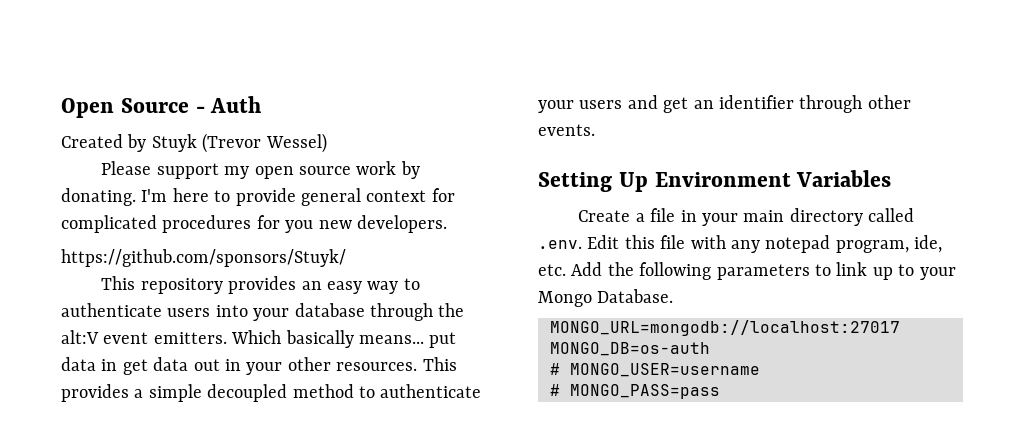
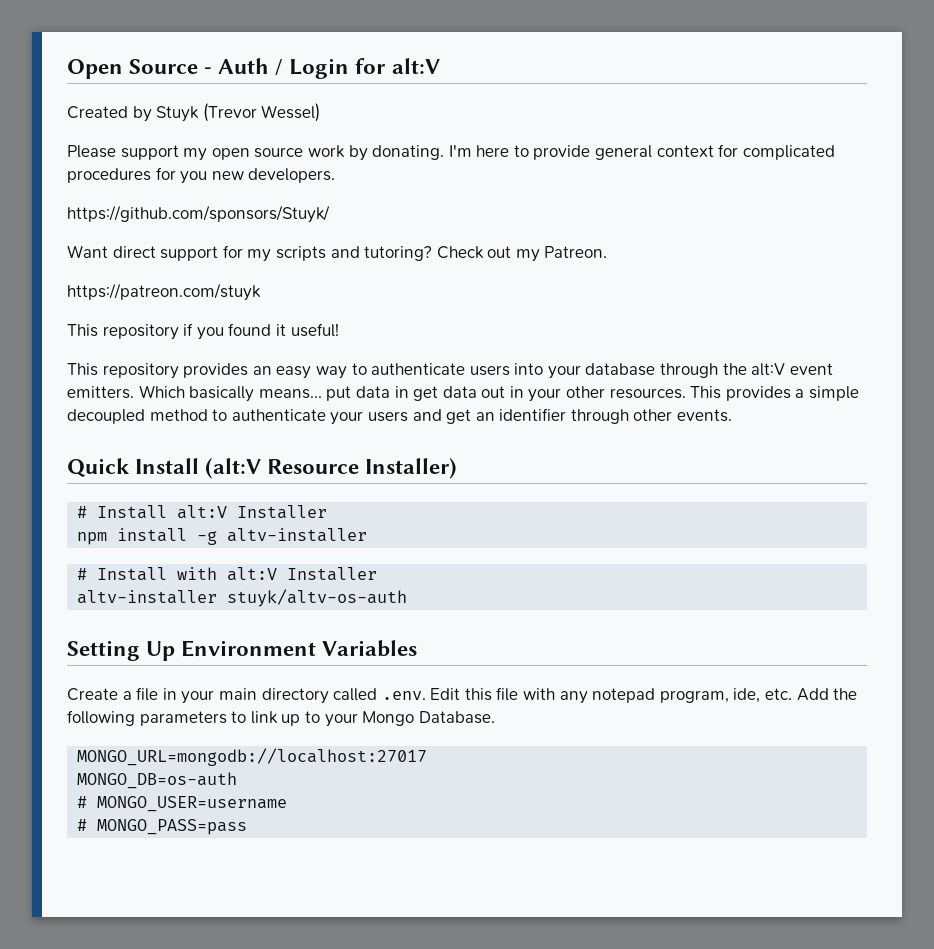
(262, 104) none -> [275,58,440,79] / Login for alt:V
(346, 258) none -> [67,245,608,262] [67,283,261,301] [67,323,339,340] // Want direct support for my scripts and tutoring? Check out my Patreon. // https://patreon.com/stuyk // This repository if you found it useful!
(595, 130) none -> [67,458,458,479] [77,505,328,519] [77,528,368,545] [77,567,378,581] [77,589,408,607] // Quick Install (alt:V Resource Installer) // # Install alt:V Installer // npm install -g altv-installer // # Install with alt:V Installer // altv-installer stuyk/altv-os-auth

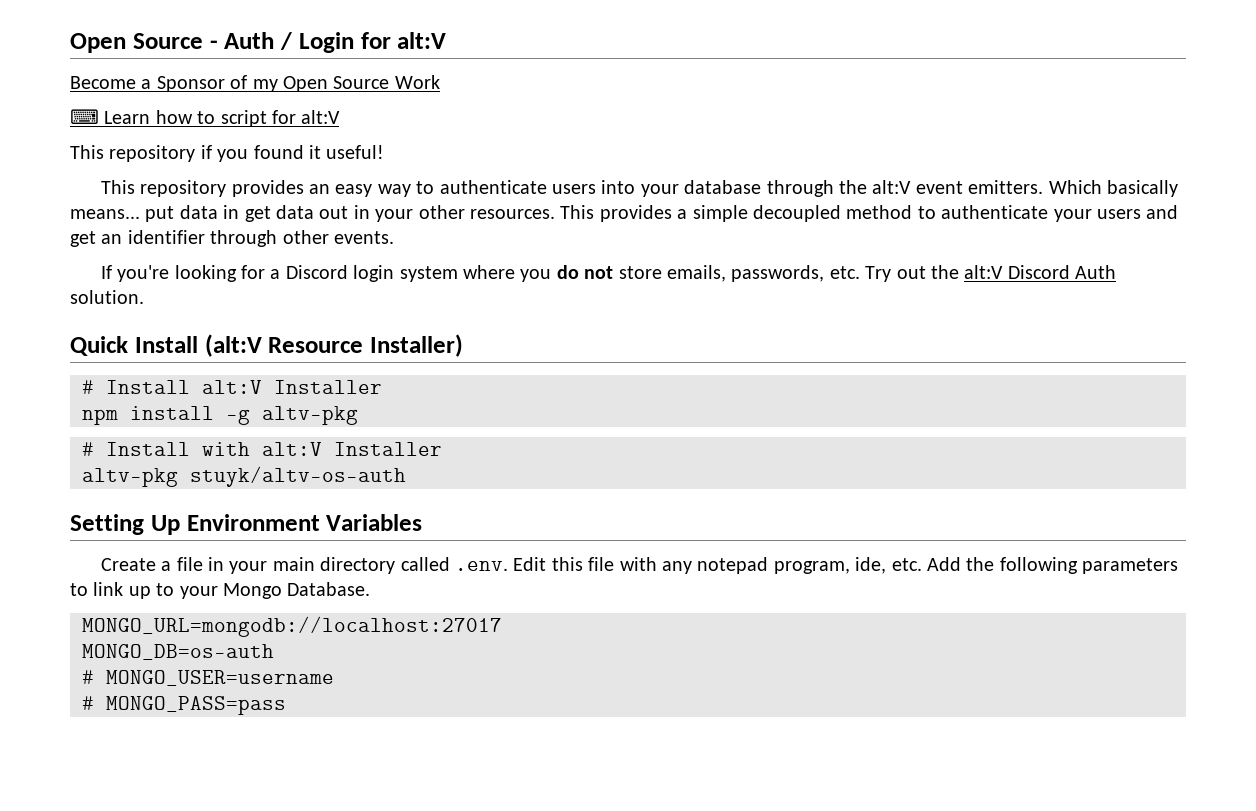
[67,103,321,122] [67,144,835,161] [67,167,336,184] [67,205,330,223] [67,245,608,262] [67,283,261,301] Created by Stuyk (Trevor Wessel) // Please support my open source work by donating. I'm here to provide general context for complicated procedures for you new developers. // https://github.com/sponsors/Stuyk/ // Want direct support for my scripts and tutoring? Check out my Patreon. // https://patreon.com/stuyk -> [70,75,440,92] [70,109,341,127] Become a Sponsor of my Open Source Work // ⌨ Learn how to script for alt:V
(733, 415) none -> [100,265,1117,282] [70,290,144,304] // If you're looking for a Discord login system where you do not store emails, passwords, etc. Try out the alt:V Discord Auth solution.
[227,528,368,542] altv-installer -> [262,406,358,425] altv-pkg
[77,590,218,604] altv-installer -> [82,468,178,487] altv-pkg

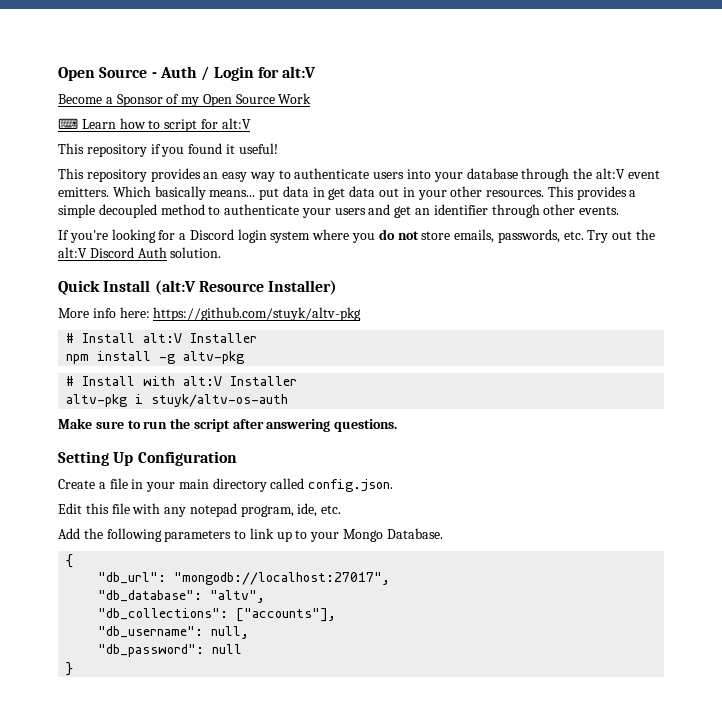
(463, 345) none -> [58,307,362,321] // More info here: https://github.com/stuyk/altv-pkg
(178, 477) none -> [135,394,144,404] i
(406, 476) none -> [58,418,398,432] // Make sure to run the script after answering questions.
[186,514,423,531] Environment Variables -> [137,451,237,466] Configuration
[455,561,509,571] .env. -> [308,479,394,492] config.json. //
(922, 564) none -> (342, 509) //
[82,616,502,637] [82,644,274,660] [82,670,334,686] [82,696,286,715] MONGO_URL=mongodb://localhost:27017 // MONGO_DB=os-auth // # MONGO_USER=username // # MONGO_PASS=pass -> [66,554,74,568] [98,572,391,585] [98,590,266,603] [98,608,337,622] [98,626,250,639] [98,644,243,657] [66,662,74,676] { // "db_url": "mongodb://localhost:27017", // "db_database": "altv", // "db_collections": ["accounts"], // "db_username": null, // "db_password": null // }

